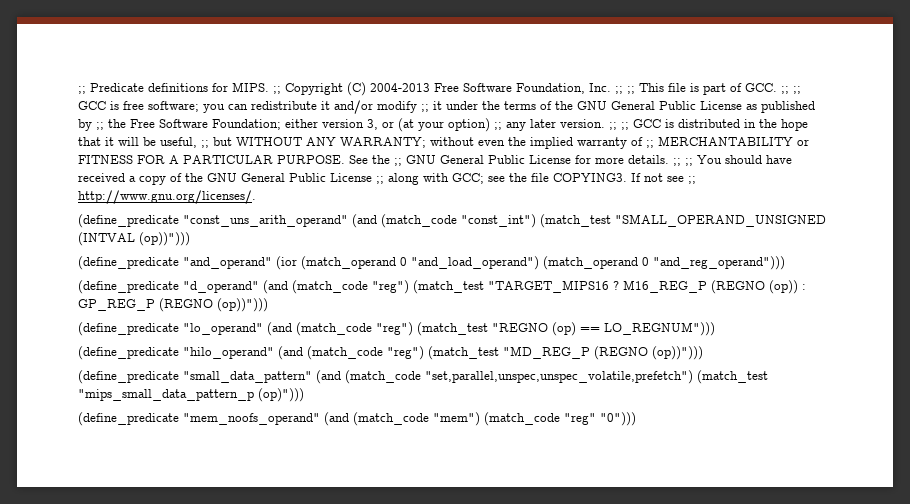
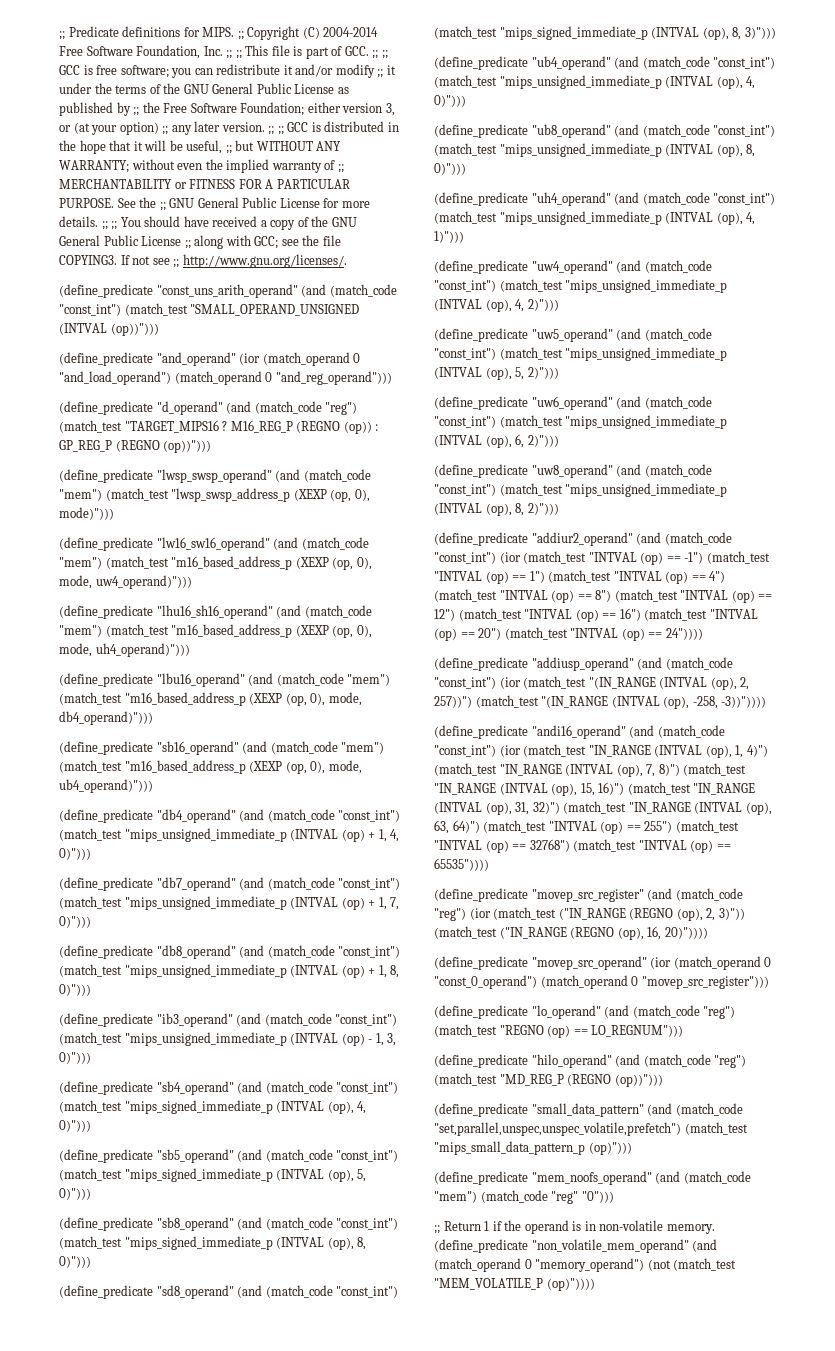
[370,83,430,92] 2004-2013 -> [323,27,379,37] 2004-2014
(268, 305) none -> [59,469,371,483] [59,488,370,502] [59,507,114,520] [59,537,369,551] [59,556,372,570] [59,575,192,589] [59,605,372,619] [59,624,372,638] [59,643,190,657] [59,673,391,687] [59,692,362,706] [59,711,153,725] [59,741,385,755] [59,760,362,774] [59,779,153,793] [59,809,401,823] [59,828,400,842] [59,848,91,860] [59,877,401,891] [59,896,400,910] [59,916,91,928] [59,945,401,959] [59,964,400,978] [59,984,91,996] [59,1013,398,1027] [59,1032,397,1046] [59,1052,91,1064] [59,1081,399,1095] [59,1100,367,1114] [59,1120,91,1132] [59,1149,399,1163] [59,1168,367,1182] [59,1188,91,1200] [59,1217,399,1231] [59,1236,367,1250] [59,1256,91,1268] [59,1285,399,1299] [434,26,776,40] [434,56,776,70] [434,75,756,89] [434,95,466,107] [434,124,776,138] [434,143,756,157] [434,163,466,175] [434,192,776,206] [434,211,756,225] [434,231,464,243] [434,260,712,274] [434,279,728,293] [434,299,559,312] [434,328,712,342] [434,347,728,361] [434,367,559,380] [434,396,712,410] [434,415,728,429] [434,434,559,448] [434,464,712,478] [434,483,728,497] [434,503,559,516] [434,532,732,546] [434,551,770,565] [434,570,726,584] [434,589,773,603] [434,608,758,622] [434,627,703,641] [434,657,733,671] [434,676,750,690] [434,695,767,709] [434,725,725,739] [434,744,768,758] [434,763,747,777] [434,782,756,796] [434,801,772,815] [434,820,739,834] [434,839,731,853] [434,858,489,871] [434,888,743,902] [434,907,745,921] [434,926,708,940] [434,956,772,970] [434,975,769,989] // (define_predicate "lwsp_swsp_operand" (and (match_code "mem") (match_test "lwsp_swsp_address_p (XEXP (op, 0), mode)"))) // (define_predicate "lw16_sw16_operand" (and (match_code "mem") (match_test "m16_based_address_p (XEXP (op, 0), mode, uw4_operand)"))) // (define_predicate "lhu16_sh16_operand" (and (match_code "mem") (match_test "m16_based_address_p (XEXP (op, 0), mode, uh4_operand)"))) // (define_predicate "lbu16_operand" (and (match_code "mem") (match_test "m16_based_address_p (XEXP (op, 0), mode, db4_operand)"))) // (define_predicate "sb16_operand" (and (match_code "mem") (match_test "m16_based_address_p (XEXP (op, 0), mode, ub4_operand)"))) // (define_predicate "db4_operand" (and (match_code "const_int") (match_test "mips_unsigned_immediate_p (INTVAL (op) + 1, 4, 0)"))) // (define_predicate "db7_operand" (and (match_code "const_int") (match_test "mips_unsigned_immediate_p (INTVAL (op) + 1, 7, 0)"))) // (define_predicate "db8_operand" (and (match_code "const_int") (match_test "mips_unsigned_immediate_p (INTVAL (op) + 1, 8, 0)"))) // (define_predicate "ib3_operand" (and (match_code "const_int") (match_test "mips_unsigned_immediate_p (INTVAL (op) - 1, 3, 0)"))) // (define_predicate "sb4_operand" (and (match_code "const_int") (match_test "mips_signed_immediate_p (INTVAL (op), 4, 0)"))) // (define_predicate "sb5_operand" (and (match_code "const_int") (match_test "mips_signed_immediate_p (INTVAL (op), 5, 0)"))) // (define_predicate "sb8_operand" (and (match_code "const_int") (match_test "mips_signed_immediate_p (INTVAL (op), 8, 0)"))) // (define_predicate "sd8_operand" (and (match_code "const_int") (match_test "mips_signed_immediate_p (INTVAL (op), 8, 3)"))) // (define_predicate "ub4_operand" (and (match_code "const_int") (match_test "mips_unsigned_immediate_p (INTVAL (op), 4, 0)"))) // (define_predicate "ub8_operand" (and (match_code "const_int") (match_test "mips_unsigned_immediate_p (INTVAL (op), 8, 0)"))) // (define_predicate "uh4_operand" (and (match_code "const_int") (match_test "mips_unsigned_immediate_p (INTVAL (op), 4, 1)"))) // (define_predicate "uw4_operand" (and (match_code "const_int") (match_test "mips_unsigned_immediate_p (INTVAL (op), 4, 2)"))) // (define_predicate "uw5_operand" (and (match_code "const_int") (match_test "mips_unsigned_immediate_p (INTVAL (op), 5, 2)"))) // (define_predicate "uw6_operand" (and (match_code "const_int") (match_test "mips_unsigned_immediate_p (INTVAL (op), 6, 2)"))) // (define_predicate "uw8_operand" (and (match_code "const_int") (match_test "mips_unsigned_immediate_p (INTVAL (op), 8, 2)"))) // (define_predicate "addiur2_operand" (and (match_code "const_int") (ior (match_test "INTVAL (op) == -1") (match_test "INTVAL (op) == 1") (match_test "INTVAL (op) == 4") (match_test "INTVAL (op) == 8") (match_test "INTVAL (op) == 12") (match_test "INTVAL (op) == 16") (match_test "INTVAL (op) == 20") (match_test "INTVAL (op) == 24")))) // (define_predicate "addiusp_operand" (and (match_code "const_int") (ior (match_test "(IN_RANGE (INTVAL (op), 2, 257))") (match_test "(IN_RANGE (INTVAL (op), -258, -3))")))) // (define_predicate "andi16_operand" (and (match_code "const_int") (ior (match_test "IN_RANGE (INTVAL (op), 1, 4)") (match_test "IN_RANGE (INTVAL (op), 7, 8)") (match_test "IN_RANGE (INTVAL (op), 15, 16)") (match_test "IN_RANGE (INTVAL (op), 31, 32)") (match_test "IN_RANGE (INTVAL (op), 63, 64)") (match_test "INTVAL (op) == 255") (match_test "INTVAL (op) == 32768") (match_test "INTVAL (op) == 65535")))) // (define_predicate "movep_src_register" (and (match_code "reg") (ior (match_test ("IN_RANGE (REGNO (op), 2, 3)")) (match_test ("IN_RANGE (REGNO (op), 16, 20)")))) // (define_predicate "movep_src_operand" (ior (match_operand 0 "const_0_operand") (match_operand 0 "movep_src_register")))
(636, 419) none -> [434,1220,715,1234] [434,1239,718,1253] [434,1258,737,1272] [434,1278,595,1291] // ;; Return 1 if the operand is in non-volatile memory. (define_predicate "non_volatile_mem_operand" (and (match_operand 0 "memory_operand") (not (match_test "MEM_VOLATILE_P (op)"))))

